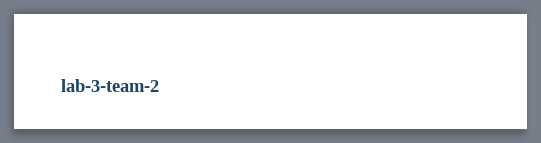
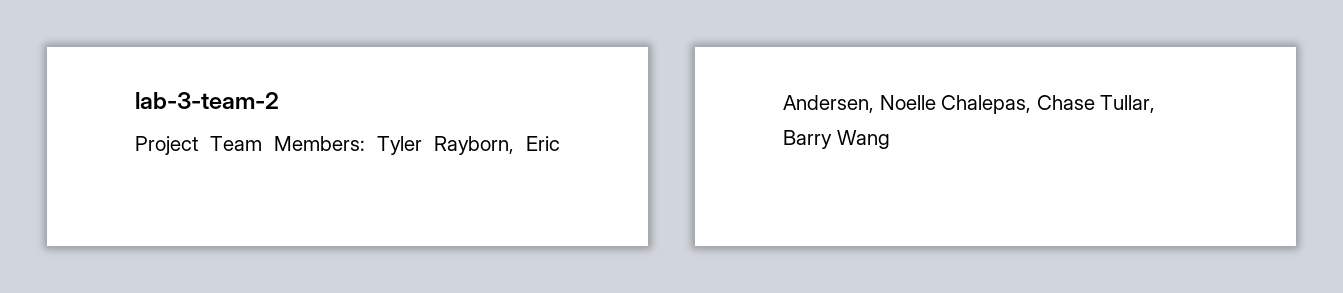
(159, 85) none -> [135,136,560,155] [783,95,1156,114] [783,130,890,149] // Project Team Members: Tyler Rayborn, Eric Andersen, Noelle Chalepas, Chase Tullar, Barry Wang

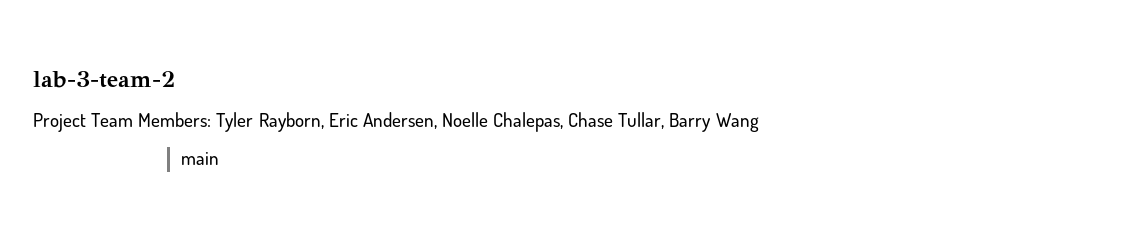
(890, 139) none -> [180,152,219,165] // main

